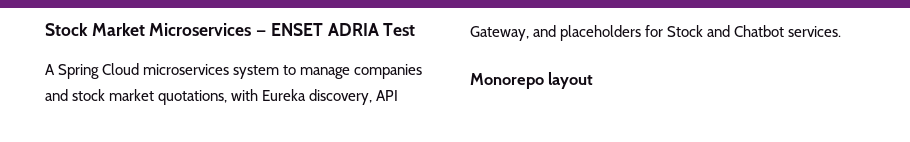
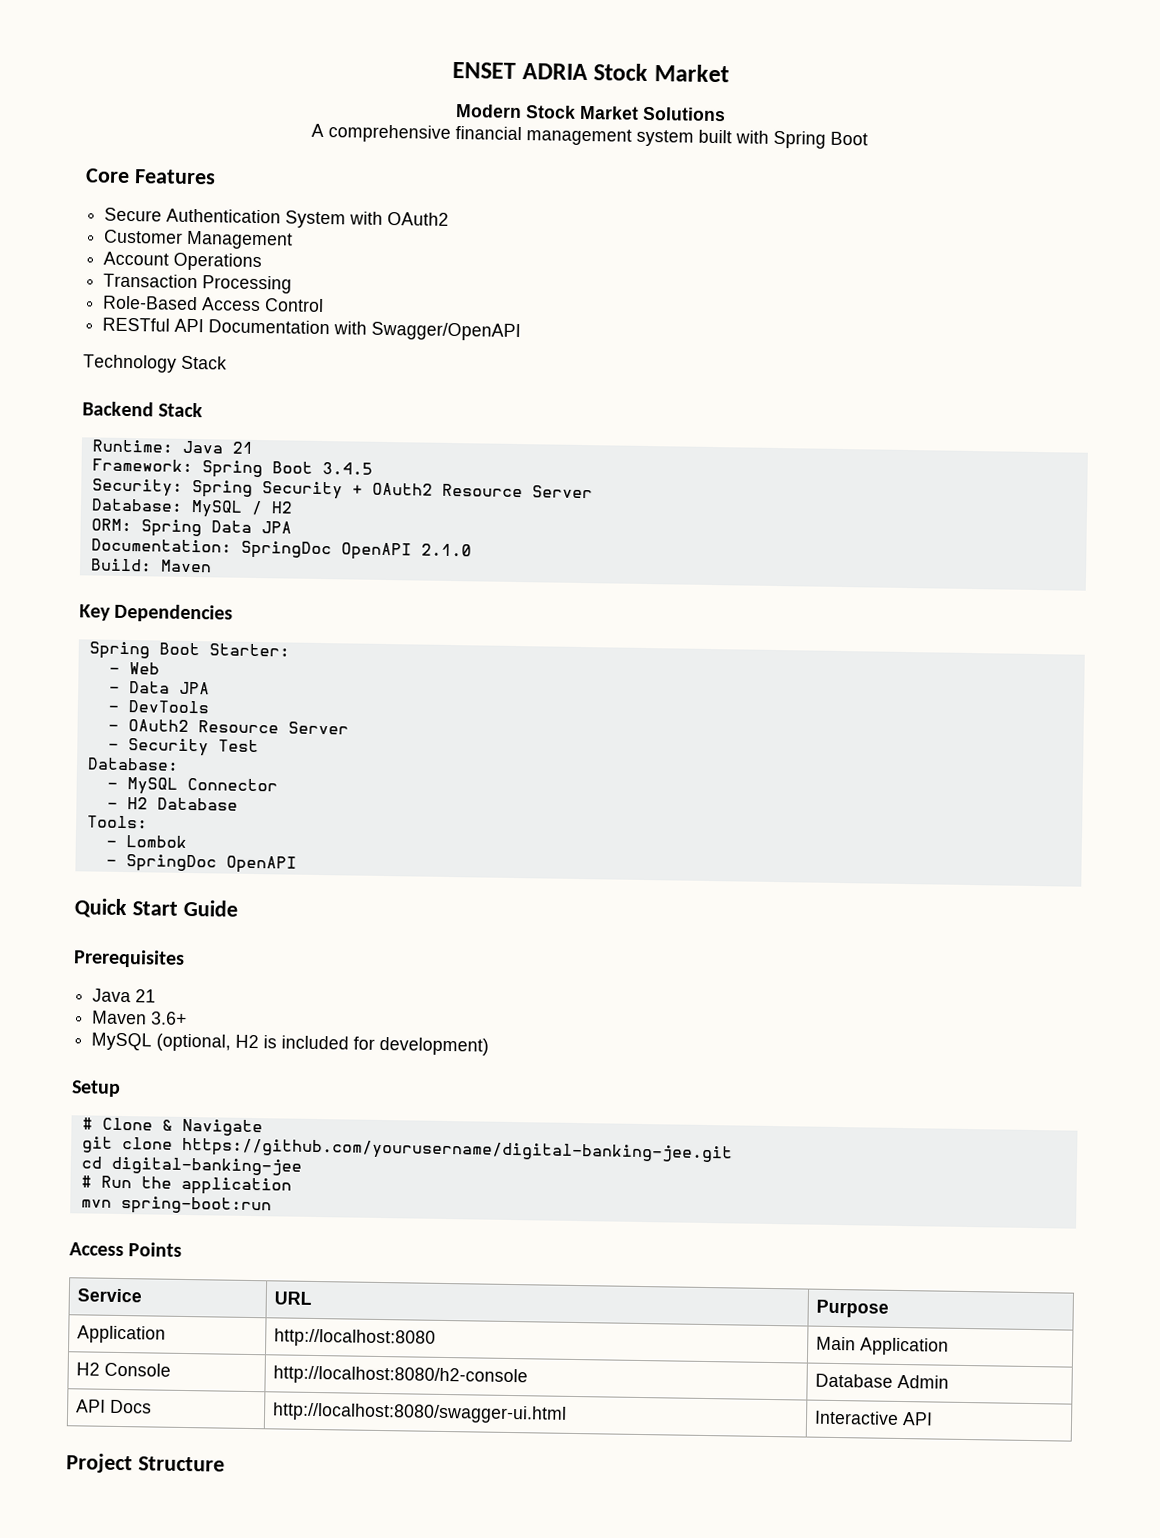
[45,23,416,36] [45,63,423,79] [45,89,399,105] [470,25,842,41] [470,72,594,89] Stock Market Microservices — ENSET ADRIA Test // A Spring Cloud microservices system to manage companies and stock market quotations, with Eureka discovery, API Gateway, and placeholders for Stock and Chatbot services. // Monorepo layout -> [452,61,729,83] [454,104,726,122] [311,123,868,149] [85,168,216,185] [104,207,450,229] [104,229,294,250] [103,251,263,272] [103,273,293,294] [103,295,325,313] [102,317,522,342] [83,354,227,373] [82,401,204,418] [91,439,253,454] [91,458,373,479] [91,478,593,500] [90,498,293,518] [90,518,292,538] [90,538,472,561] [89,558,212,573] [79,603,234,623] [88,641,290,660] [108,662,160,675] [108,681,210,695] [107,700,209,714] [107,719,349,735] [107,738,259,757] [86,757,179,771] [106,777,278,795] [106,797,238,811] [86,815,148,829] [105,835,187,848] [105,854,297,874] [74,898,238,919] [73,949,185,968] [92,988,157,1003] [92,1010,188,1025] [91,1032,490,1056] [71,1080,121,1097] [81,1117,263,1137] [81,1136,733,1164] [80,1156,302,1176] [80,1175,292,1196] [80,1195,272,1216] [69,1242,183,1257] [76,1288,142,1303] [273,1291,312,1305] [815,1299,889,1318] [76,1325,166,1344] [273,1328,436,1348] [815,1336,949,1356] [75,1362,171,1377] [272,1365,528,1387] [814,1373,949,1389] [75,1399,152,1414] [271,1402,567,1424] [813,1410,933,1426] [66,1453,225,1474] ENSET ADRIA Stock Market // Modern Stock Market Solutions // A comprehensive financial management system built with Spring Boot // Core Features // Secure Authentication System with OAuth2 // Customer Management // Account Operations // Transaction Processing // Role-Based Access Control // RESTful API Documentation with Swagger/OpenAPI // Technology Stack // Backend Stack // Runtime: Java 21 // Framework: Spring Boot 3.4.5 // Security: Spring Security + OAuth2 Resource Server // Database: MySQL / H2 // ORM: Spring Data JPA // Documentation: SpringDoc OpenAPI 2.1.0 // Build: Maven // Key Dependencies // Spring Boot Starter: // - Web // - Data JPA // - DevTools // - OAuth2 Resource Server // - Security Test // Database: // - MySQL Connector // - H2 Database // Tools: // - Lombok // - SpringDoc OpenAPI // Quick Start Guide // Prerequisites // Java 21 // Maven 3.6+ // MySQL (optional, H2 is included for development) // Setup // # Clone & Navigate // git clone https://github.com/yourusername/digital-banking-jee.git // cd digital-banking-jee // # Run the application // mvn spring-boot:run // Access Points // Service | URL | Purpose // Application | http://localhost:8080 | Main Application // H2 Console | http://localhost:8080/h2-console | Database Admin // API Docs | http://localhost:8080/swagger-ui.html | Interactive API // Project Structure

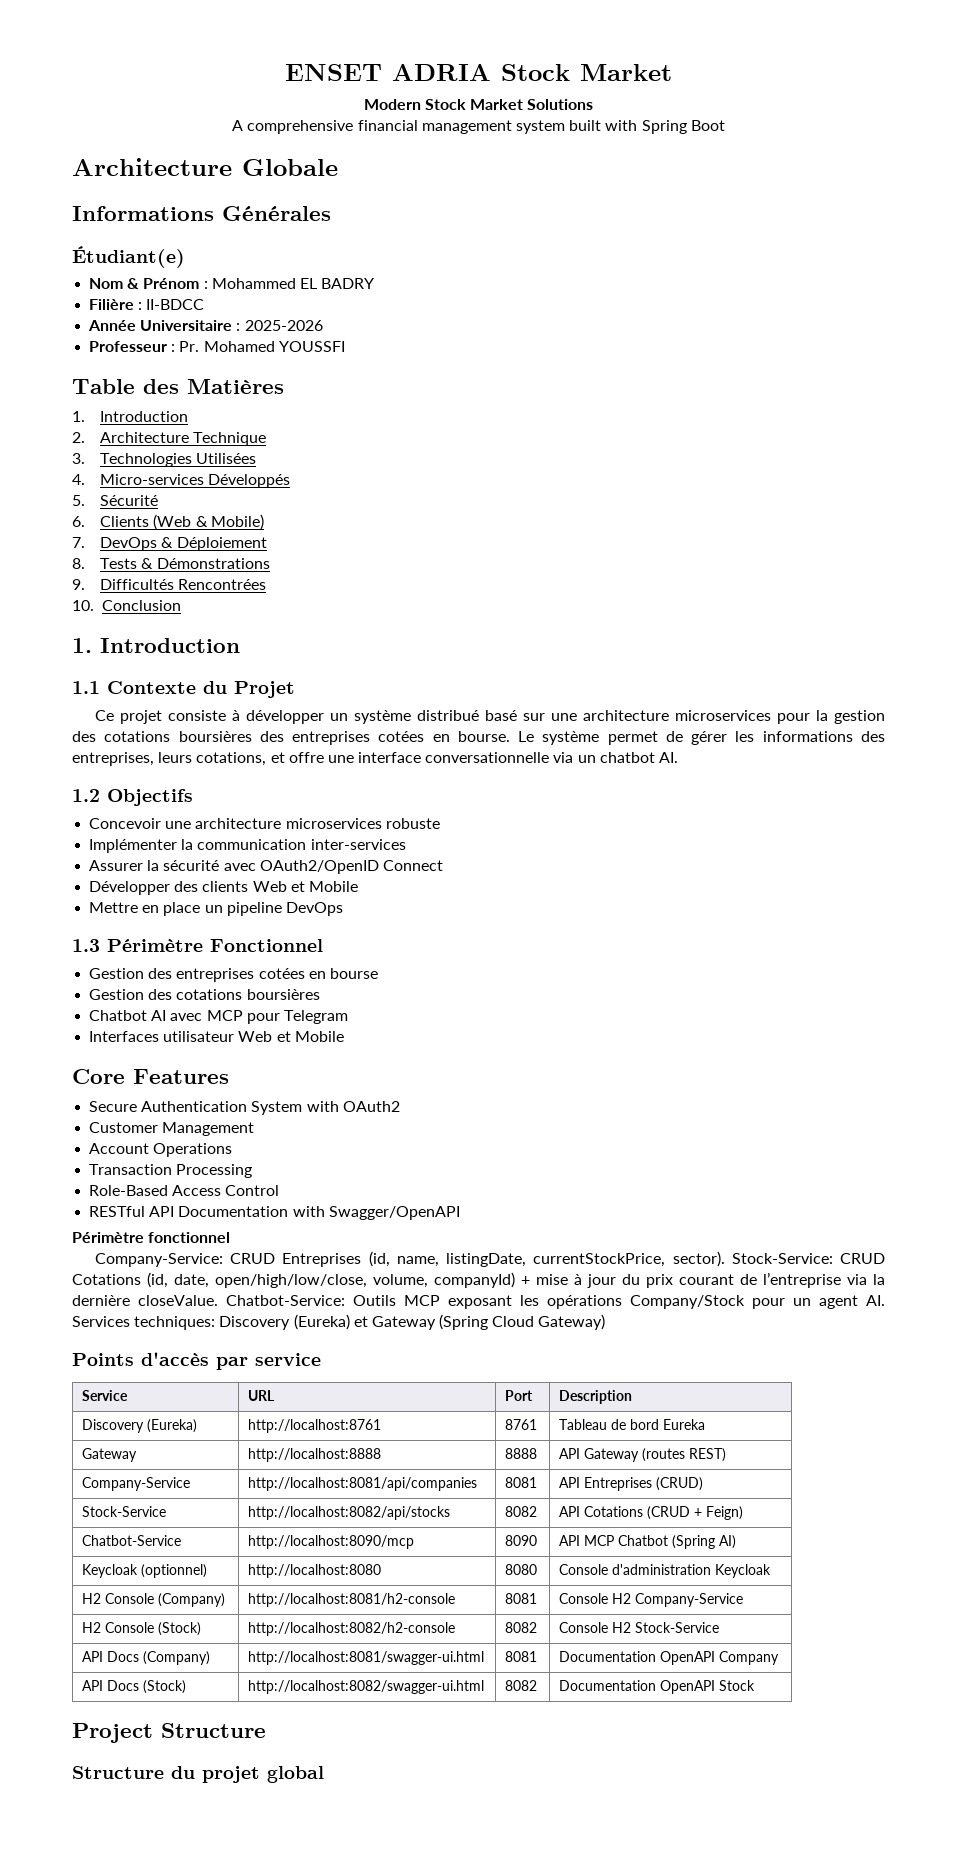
(868, 138) none -> [72,158,338,176] [72,206,331,221] [72,246,185,268] [89,278,375,289] [89,299,205,310] [88,320,323,331] [89,341,345,352] [72,379,284,394] [72,411,189,422] [72,432,267,446] [72,453,257,467] [72,474,291,488] [72,495,159,506] [72,514,264,530] [72,537,267,551] [72,558,270,569] [72,579,267,590] [72,600,181,611] [72,638,240,653] [72,681,295,698] [94,710,886,724] [72,731,885,745] [72,752,679,766] [72,789,193,806] [89,818,440,829] [89,839,406,853] [89,860,443,874] [89,881,358,895] [89,902,343,916] [72,939,323,952] [89,968,378,982] [89,989,320,1000] [89,1010,348,1024] [89,1031,344,1042] // Architecture Globale // Informations Générales // Étudiant(e) // Nom & Prénom : Mohammed EL BADRY // Filière : II-BDCC // Année Universitaire : 2025-2026 // Professeur : Pr. Mohamed YOUSSFI // Table des Matières // 1. Introduction // 2. Architecture Technique // 3. Technologies Utilisées // 4. Micro-services Développés // 5. Sécurité // 6. Clients (Web & Mobile) // 7. DevOps & Déploiement // 8. Tests & Démonstrations // 9. Difficultés Rencontrées // 10. Conclusion // 1. Introduction // 1.1 Contexte du Projet // Ce projet consiste à développer un système distribué basé sur une architecture microservices pour la gestion des cotations boursières des entreprises cotées en bourse. Le système permet de gérer les informations des entreprises, leurs cotations, et offre une interface conversationnelle via un chatbot AI. // 1.2 Objectifs // Concevoir une architecture microservices robuste // Implémenter la communication inter-services // Assurer la sécurité avec OAuth2/OpenID Connect // Développer des clients Web et Mobile // Mettre en place un pipeline DevOps // 1.3 Périmètre Fonctionnel // Gestion des entreprises cotées en bourse // Gestion des cotations boursières // Chatbot AI avec MCP pour Telegram // Interfaces utilisateur Web et Mobile
[83,354,227,373] [82,401,204,418] [91,439,253,454] [91,458,373,479] [91,478,593,500] [90,498,293,518] [90,518,292,538] [90,538,472,561] [89,558,212,573] [79,603,234,623] [88,641,290,660] [108,662,160,675] [108,681,210,695] [107,700,209,714] [107,719,349,735] [107,738,259,757] [86,757,179,771] [106,777,278,795] [106,797,238,811] [86,815,148,829] [105,835,187,848] [105,854,297,874] [74,898,238,919] [73,949,185,968] [92,988,157,1003] [92,1010,188,1025] [91,1032,490,1056] [71,1080,121,1097] [81,1117,263,1137] [81,1136,733,1164] [80,1156,302,1176] [80,1175,292,1196] [80,1195,272,1216] [69,1242,183,1257] [76,1288,142,1303] [273,1291,312,1305] [815,1299,889,1318] [76,1325,166,1344] [273,1328,436,1348] [815,1336,949,1356] [75,1362,171,1377] [272,1365,528,1387] [814,1373,949,1389] [75,1399,152,1414] [271,1402,567,1424] [813,1410,933,1426] [66,1453,225,1474] Technology Stack // Backend Stack // Runtime: Java 21 // Framework: Spring Boot 3.4.5 // Security: Spring Security + OAuth2 Resource Server // Database: MySQL / H2 // ORM: Spring Data JPA // Documentation: SpringDoc OpenAPI 2.1.0 // Build: Maven // Key Dependencies // Spring Boot Starter: // - Web // - Data JPA // - DevTools // - OAuth2 Resource Server // - Security Test // Database: // - MySQL Connector // - H2 Database // Tools: // - Lombok // - SpringDoc OpenAPI // Quick Start Guide // Prerequisites // Java 21 // Maven 3.6+ // MySQL (optional, H2 is included for development) // Setup // # Clone & Navigate // git clone https://github.com/yourusername/digital-banking-jee.git // cd digital-banking-jee // # Run the application // mvn spring-boot:run // Access Points // Service | URL | Purpose // Application | http://localhost:8080 | Main Application // H2 Console | http://localhost:8080/h2-console | Database Admin // API Docs | http://localhost:8080/swagger-ui.html | Interactive API // Project Structure -> [72,1232,231,1243] [94,1251,885,1267] [72,1272,885,1288] [72,1295,885,1309] [72,1314,606,1330] [72,1352,321,1370] [82,1390,129,1401] [248,1390,276,1401] [505,1390,534,1401] [559,1390,633,1404] [82,1419,198,1433] [248,1419,382,1433] [505,1419,538,1430] [559,1419,706,1430] [82,1448,138,1462] [248,1448,382,1462] [505,1448,538,1459] [559,1448,727,1462] [82,1477,191,1491] [248,1477,478,1491] [505,1477,538,1488] [559,1477,704,1491] [82,1506,167,1517] [248,1506,451,1520] [505,1506,538,1517] [559,1506,744,1520] [82,1535,182,1546] [248,1535,415,1549] [505,1535,538,1546] [559,1535,737,1549] [82,1564,208,1578] [248,1564,382,1578] [505,1564,538,1575] [559,1564,772,1578] [82,1593,226,1607] [248,1593,456,1607] [505,1593,538,1604] [559,1593,744,1607] [82,1622,202,1636] [248,1622,456,1636] [505,1622,538,1633] [559,1622,720,1633] [82,1651,211,1665] [248,1651,485,1665] [505,1651,538,1662] [559,1651,780,1665] [82,1680,187,1694] [248,1680,485,1694] [505,1680,538,1691] [559,1680,756,1694] [72,1723,266,1743] [72,1766,324,1783] Périmètre fonctionnel // Company-Service: CRUD Entreprises (id, name, listingDate, currentStockPrice, sector). Stock-Service: CRUD Cotations (id, date, open/high/low/close, volume, companyId) + mise à jour du prix courant de l’entreprise via la dernière closeValue. Chatbot-Service: Outils MCP exposant les opérations Company/Stock pour un agent AI. Services techniques: Discovery (Eureka) et Gateway (Spring Cloud Gateway) // Points d'accès par service // Service | URL | Port | Description // Discovery (Eureka) | http://localhost:8761 | 8761 | Tableau de bord Eureka // Gateway | http://localhost:8888 | 8888 | API Gateway (routes REST) // Company-Service | http://localhost:8081/api/companies | 8081 | API Entreprises (CRUD) // Stock-Service | http://localhost:8082/api/stocks | 8082 | API Cotations (CRUD + Feign) // Chatbot-Service | http://localhost:8090/mcp | 8090 | API MCP Chatbot (Spring AI) // Keycloak (optionnel) | http://localhost:8080 | 8080 | Console d'administration Keycloak // H2 Console (Company) | http://localhost:8081/h2-console | 8081 | Console H2 Company-Service // H2 Console (Stock) | http://localhost:8082/h2-console | 8082 | Console H2 Stock-Service // API Docs (Company) | http://localhost:8081/swagger-ui.html | 8081 | Documentation OpenAPI Company // API Docs (Stock) | http://localhost:8082/swagger-ui.html | 8082 | Documentation OpenAPI Stock // Project Structure // Structure du projet global

